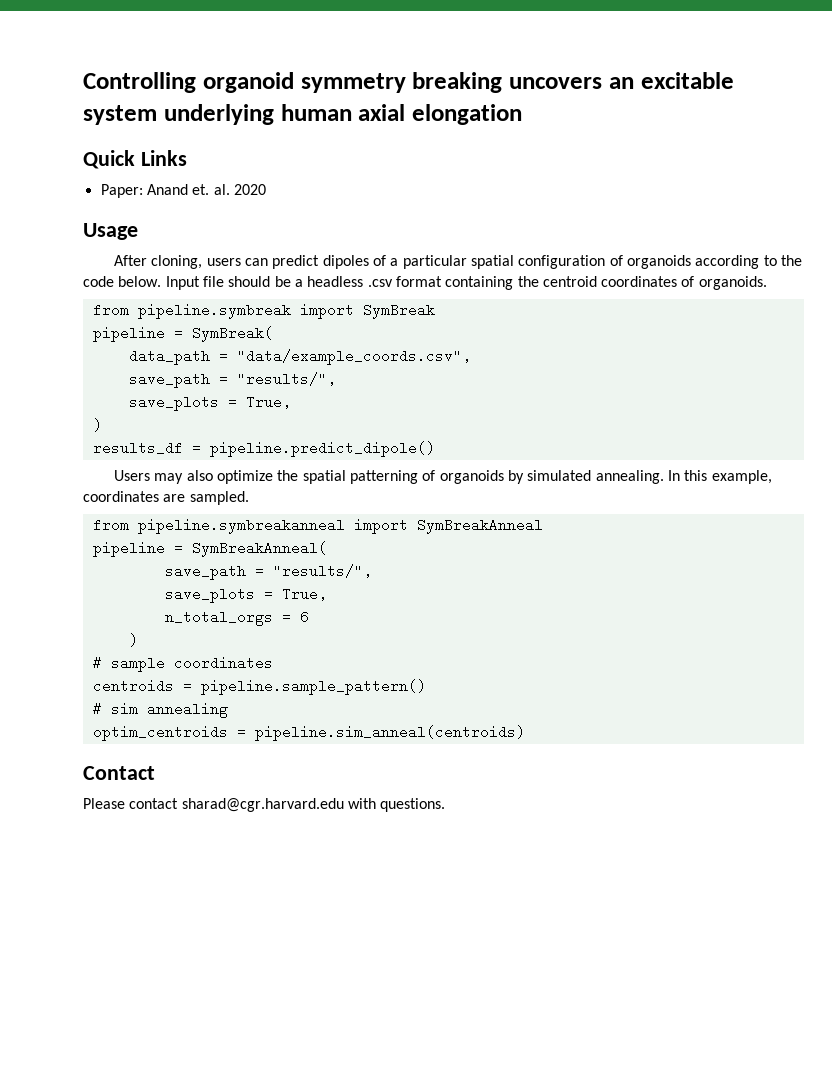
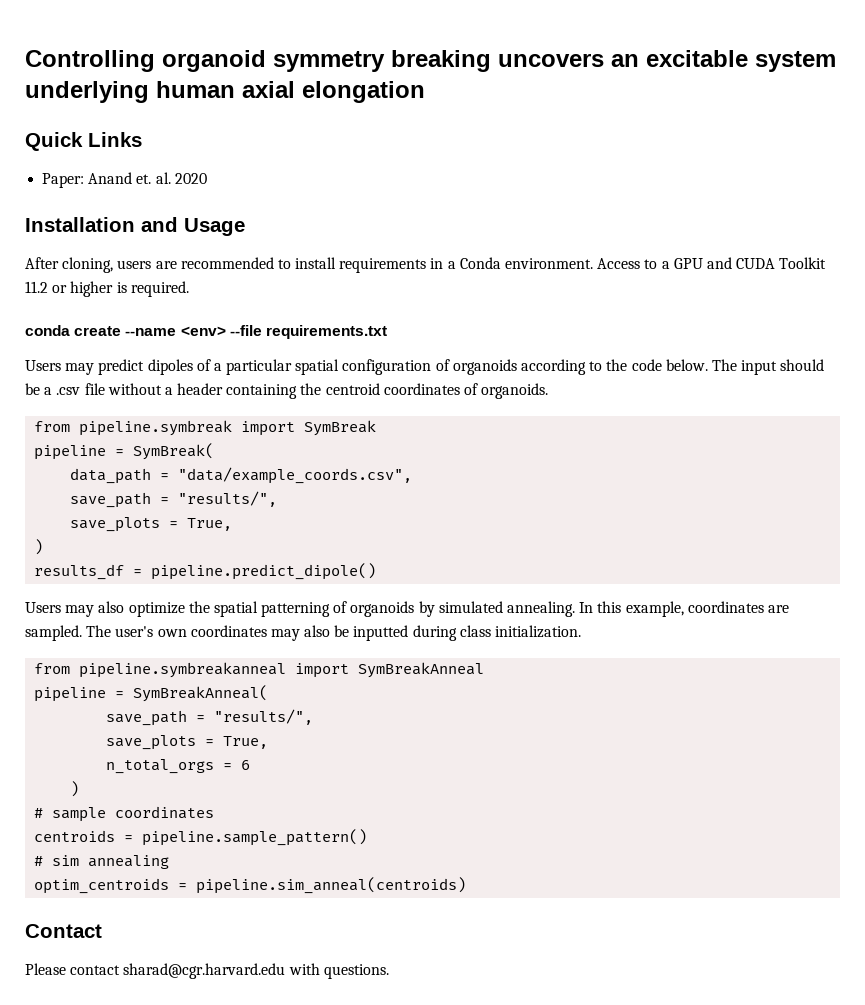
(266, 189) none -> [25,217,178,232] Installation and
[244,258,268,266] can -> [155,257,827,273] [25,281,189,297] [25,325,387,339] [25,360,95,375] are recommended to install requirements in a Conda environment. Access to a GPU and CUDA Toolkit 11.2 or higher is required. // conda create --name <env> --file requirements.txt // Users may
[165,276,224,290] Input file -> [711,359,778,375] The input
[307,276,442,287] headless .csv format -> [56,383,224,395] .csv file without a header
(249, 498) none -> [86,625,582,641] The user's own coordinates may also be inputted during class initialization.

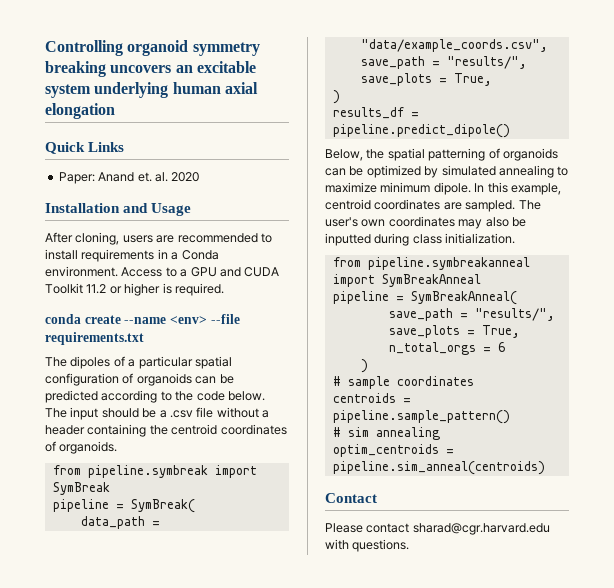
[25,359,145,375] Users may predict -> [45,357,67,367] The
(517, 367) none -> [195,374,234,384] [45,390,98,403] can be predicted
[25,601,185,617] Users may also optimize -> [325,149,363,161] Below,
[418,601,576,617] by simulated annealing. -> [325,165,569,178] [325,182,471,195] can be optimized by simulated annealing to maximize minimum dipole.
(684, 609) none -> [325,199,371,210] centroid

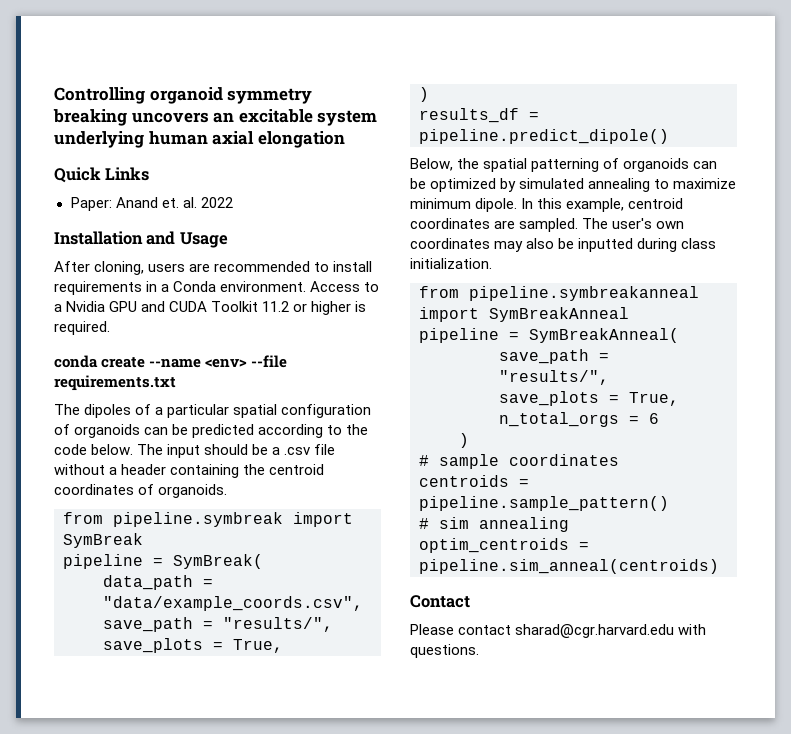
[171,172,200,182] 2020 -> [200,197,233,208] 2022
(188, 273) none -> [66,301,106,312] Nvidia

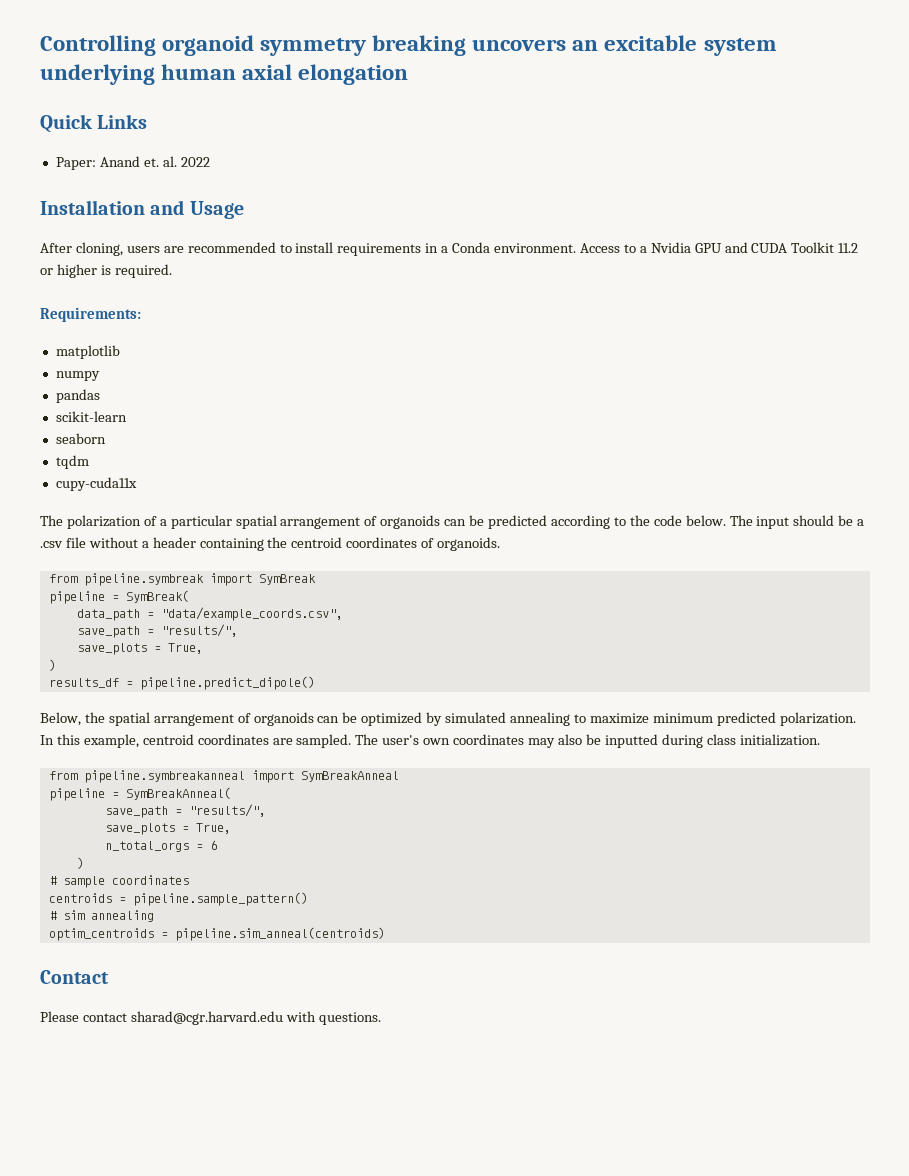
[54,355,288,368] [54,375,176,391] [54,404,132,418] conda create --name <env> --file requirements.txt // The dipoles -> [40,307,141,322] [55,345,120,359] [55,371,100,381] [55,389,100,403] [55,411,127,422] [55,433,106,444] [55,455,89,469] [55,477,137,491] [40,515,141,529] Requirements: // matplotlib // numpy // pandas // scikit-learn // seaborn // tqdm // cupy-cuda11x // The polarization
[281,404,372,418] configuration -> [280,517,361,529] arrangement
[531,158,600,172] patterning -> [153,714,234,726] arrangement
[475,198,518,212] dipole. -> [716,712,856,726] predicted polarization.

